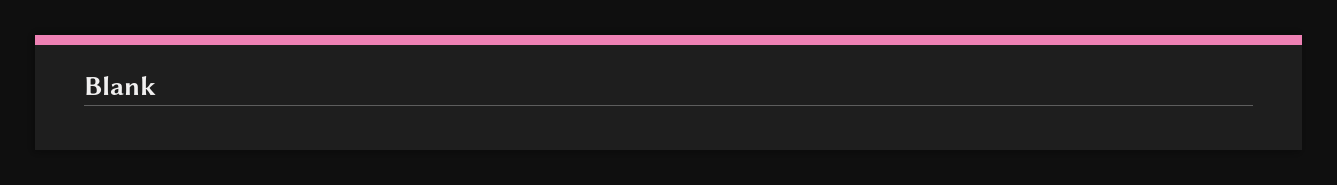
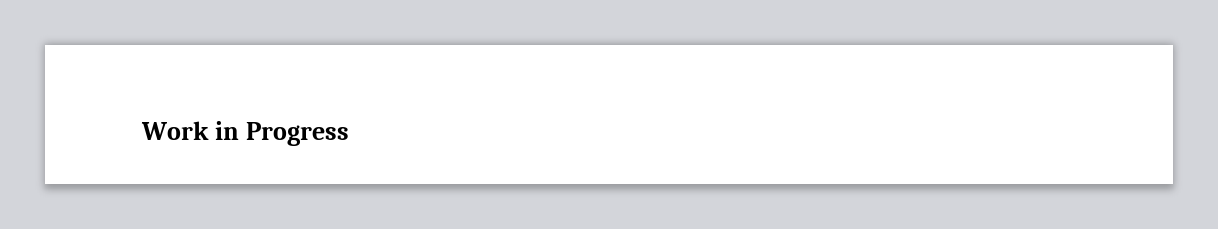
[84,76,156,95] Blank -> [141,121,350,146] Work in Progress

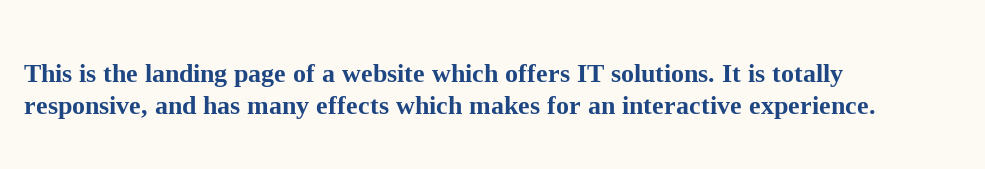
[141,121,350,146] Work in Progress -> [24,64,844,87] [24,96,877,119] This is the landing page of a website which offers IT solutions. It is totally responsive, and has many effects which makes for an interactive experience.

